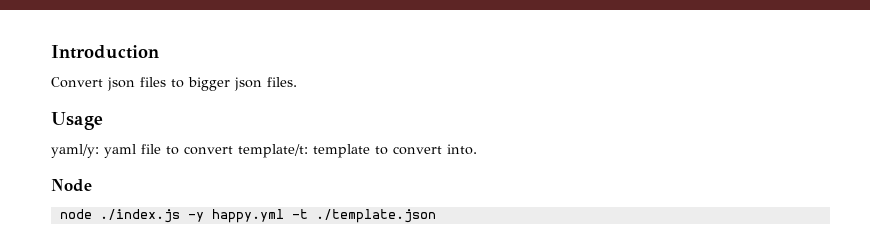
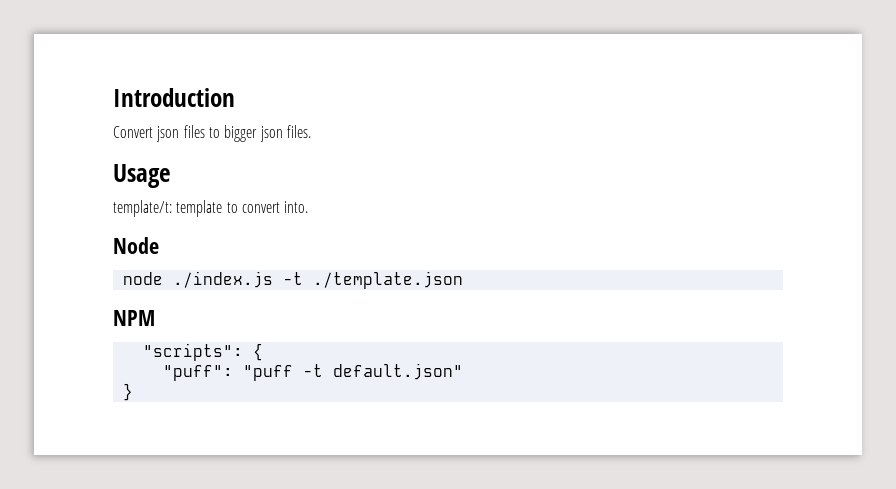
[51,144,233,158] yaml/y: yaml file to convert -> (171, 176) none
[187,209,284,223] -y happy.yml -> (273, 279) none
(436, 216) none -> [113,310,155,326] [142,343,263,361] [162,363,463,381] [122,383,133,401] // NPM // "scripts": { // "puff": "puff -t default.json" // }

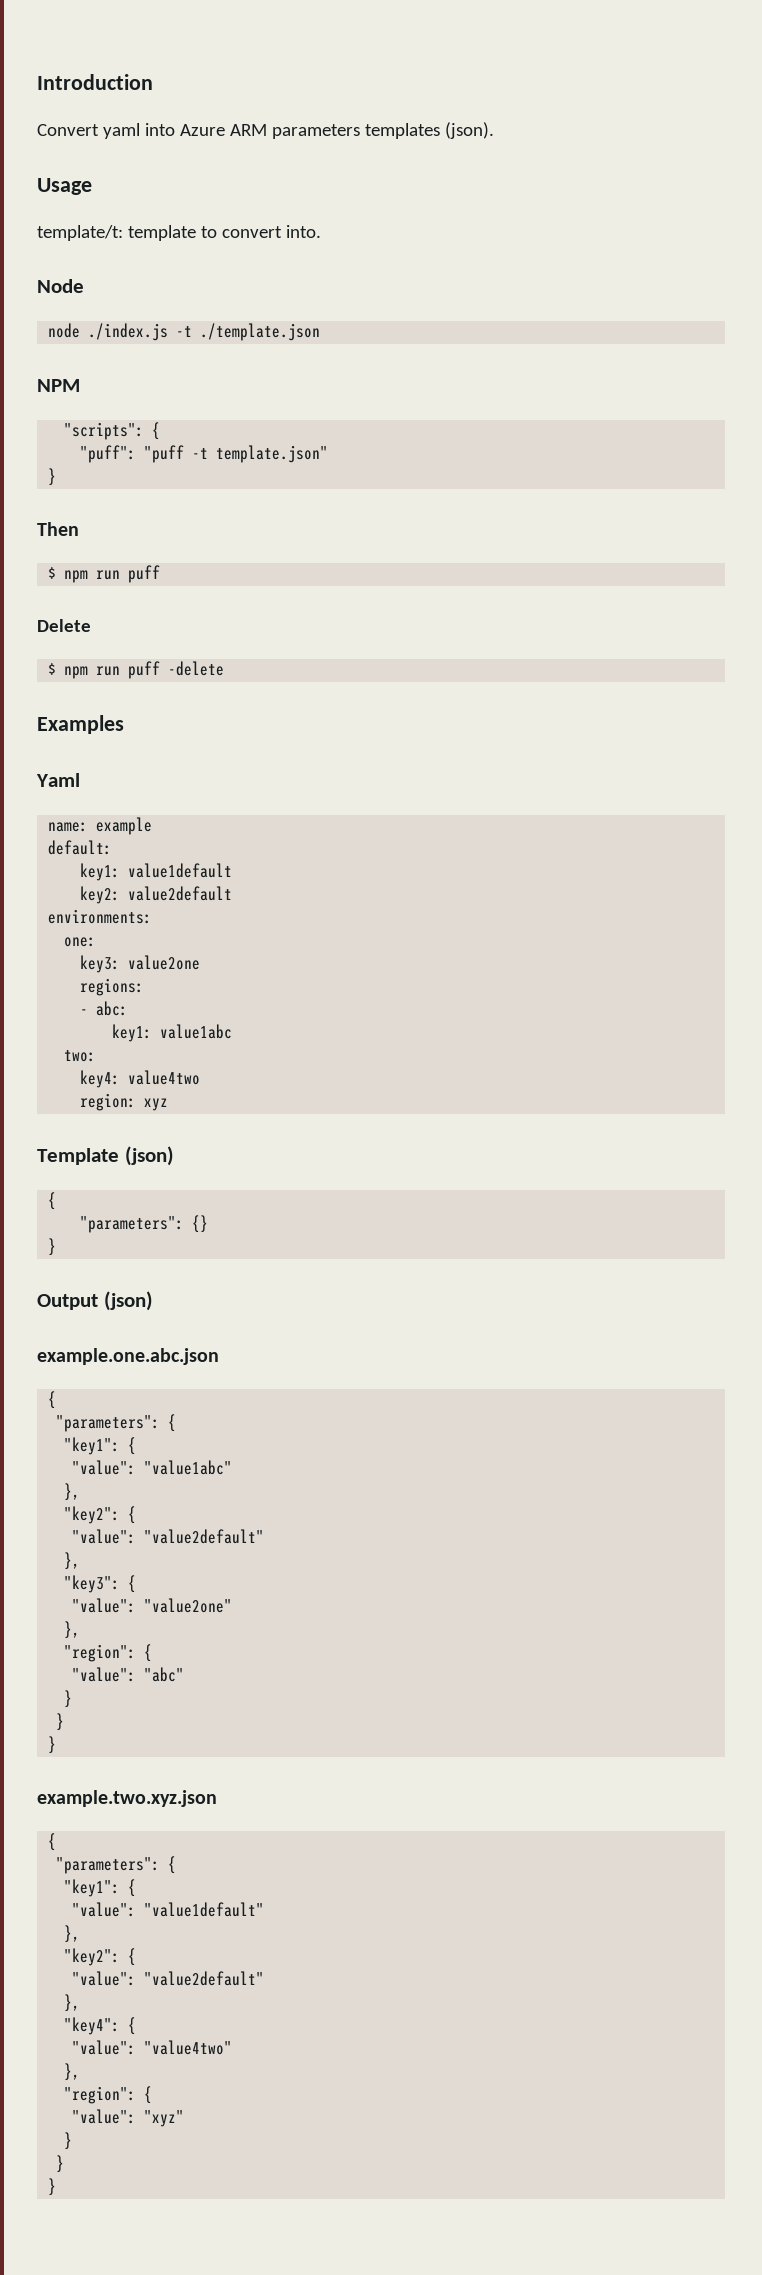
[156,125,311,142] json files to bigger json files. -> [102,122,494,139] yaml into Azure ARM parameters templates (json).
[332,363,463,380] [122,383,133,401] default.json" // } -> [216,445,329,463] [48,468,57,486] [37,522,79,536] [48,565,161,583] [37,619,91,632] [48,661,225,679] [37,715,124,734] [36,773,80,787] [48,817,153,835] [48,840,113,855] [80,863,233,881] [80,886,233,904] [48,909,153,924] [64,937,97,947] [80,955,201,973] [80,978,145,996] [80,1001,129,1016] [112,1024,233,1042] [64,1050,97,1062] [80,1070,201,1088] [80,1093,169,1111] [37,1146,174,1166] [48,1192,57,1210] [80,1215,209,1233] [48,1238,57,1256] [37,1291,153,1311] [37,1348,219,1365] [48,1391,57,1409] [56,1414,177,1432] [64,1437,137,1455] [72,1460,233,1475] [64,1483,81,1501] [64,1506,137,1524] [72,1529,265,1544] [64,1552,81,1570] [64,1575,137,1593] [72,1598,233,1613] [64,1621,81,1639] [64,1644,153,1662] [72,1667,185,1682] [64,1690,73,1708] [56,1713,65,1731] [48,1736,57,1754] [37,1790,217,1807] [48,1833,57,1851] [56,1856,177,1874] [64,1879,137,1897] [72,1902,265,1917] [64,1925,81,1943] [64,1948,137,1966] [72,1971,265,1986] [64,1994,81,2012] [64,2017,137,2035] [72,2040,233,2055] [64,2063,81,2081] [64,2086,153,2104] [72,2109,185,2127] [64,2132,73,2150] [56,2155,65,2173] [48,2178,57,2196] template.json" // } // Then // $ npm run puff // Delete // $ npm run puff -delete // Examples // Yaml // name: example // default: // key1: value1default // key2: value2default // environments: // one: // key3: value2one // regions: // - abc: // key1: value1abc // two: // key4: value4two // region: xyz // Template (json) // { // "parameters": {} // } // Output (json) // example.one.abc.json // { // "parameters": { // "key1": { // "value": "value1abc" // }, // "key2": { // "value": "value2default" // }, // "key3": { // "value": "value2one" // }, // "region": { // "value": "abc" // } // } // } // example.two.xyz.json // { // "parameters": { // "key1": { // "value": "value1default" // }, // "key2": { // "value": "value2default" // }, // "key4": { // "value": "value4two" // }, // "region": { // "value": "xyz" // } // } // }

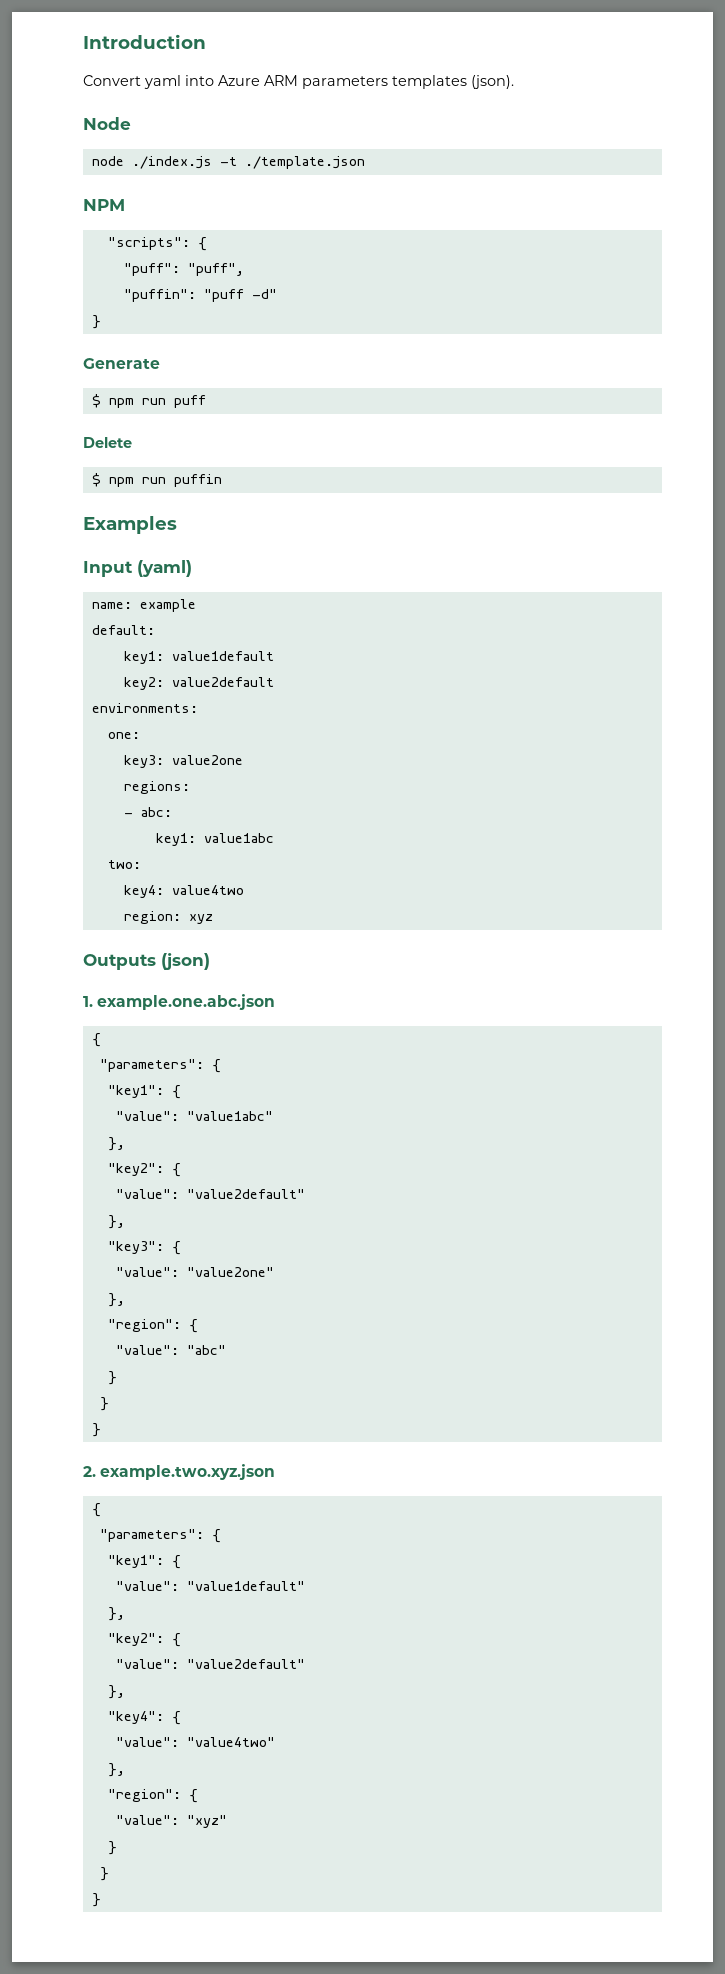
[37,178,92,195] [37,225,321,241] // Usage // template/t: template to convert into. -> (514, 82) none
[144,445,329,463] [48,468,57,486] [37,522,79,536] "puff -t template.json" // } // Then -> [187,263,244,276] [123,289,277,302] [91,315,101,329] [83,358,160,369] "puff", // "puffin": "puff -d" // } // Generate
[128,661,225,679] puff -delete -> [173,474,222,487] puffin
[36,773,80,787] Yaml -> [83,560,192,577] Input (yaml)
[37,1146,174,1166] [48,1192,57,1210] [80,1215,209,1233] [48,1238,57,1256] [37,1291,153,1311] Template (json) // { // "parameters": {} // } // Output (json) // -> [83,953,210,970] [83,996,93,1007] Outputs (json) // 1.
(57, 1745) none -> [83,1466,96,1477] 2.

